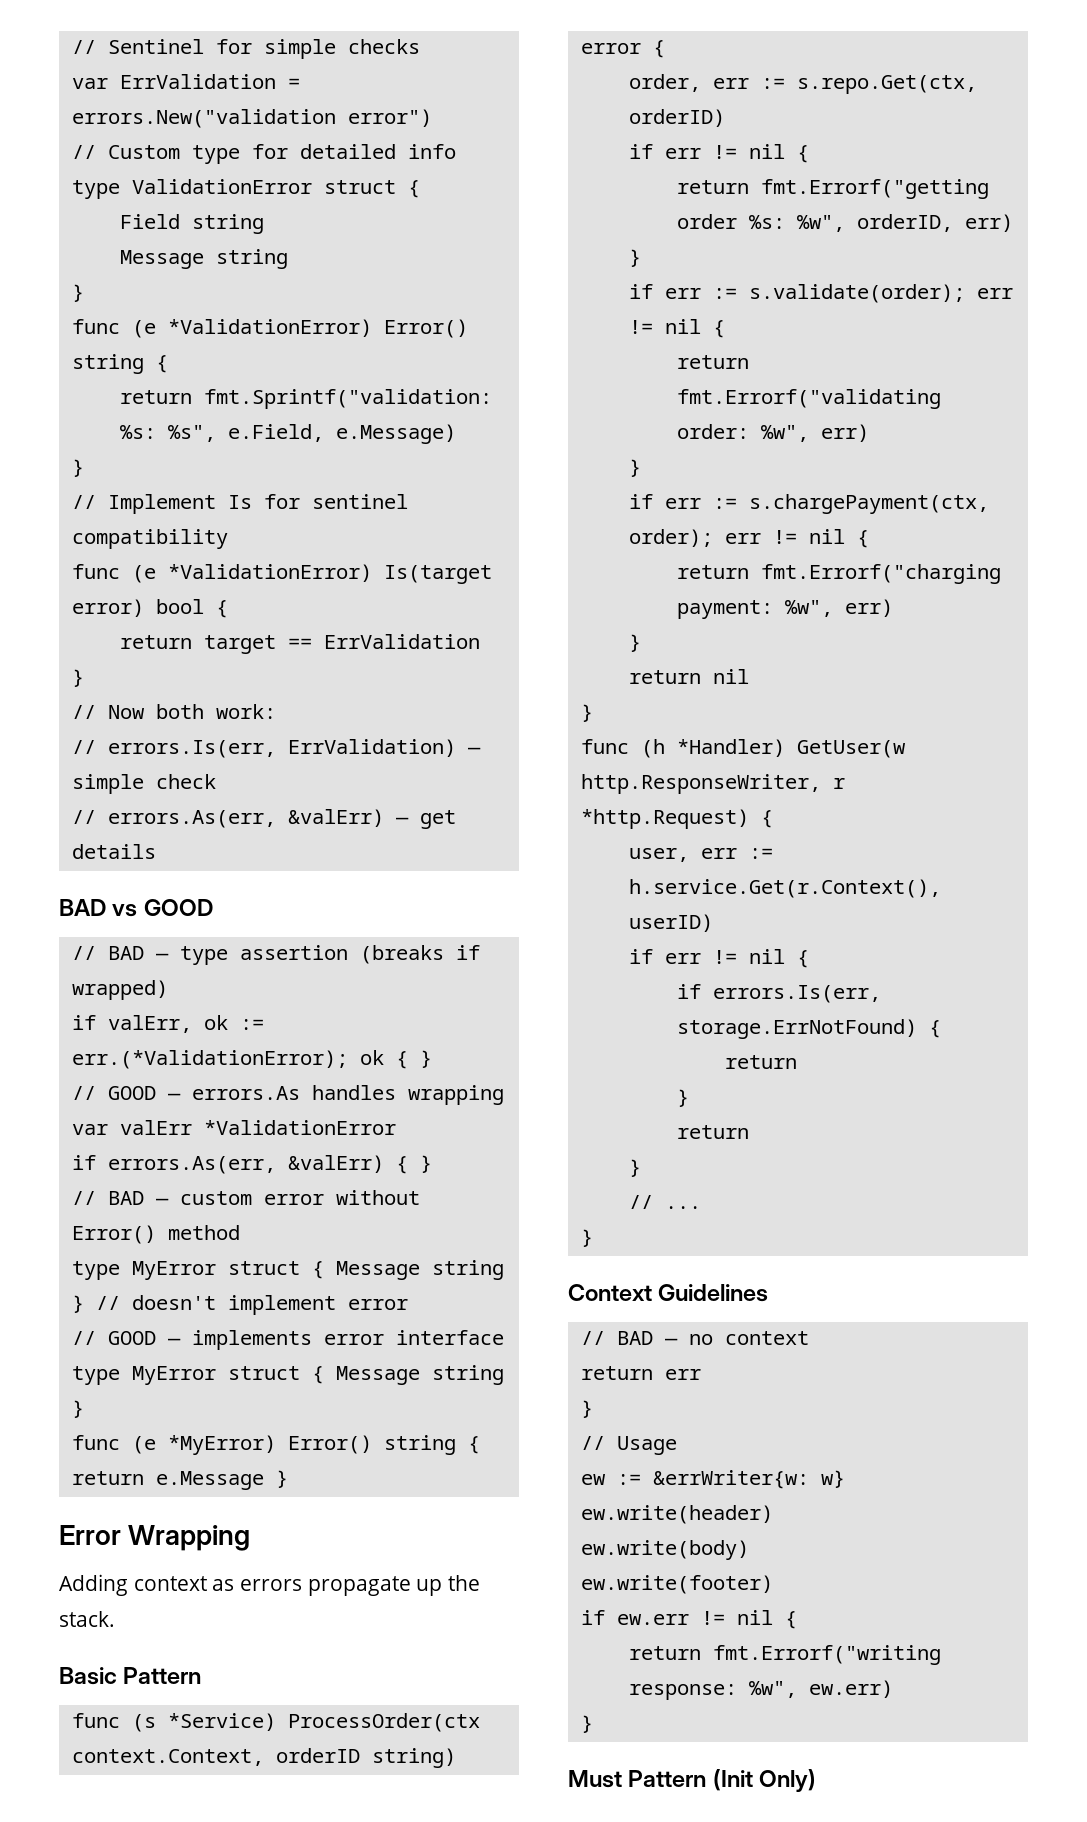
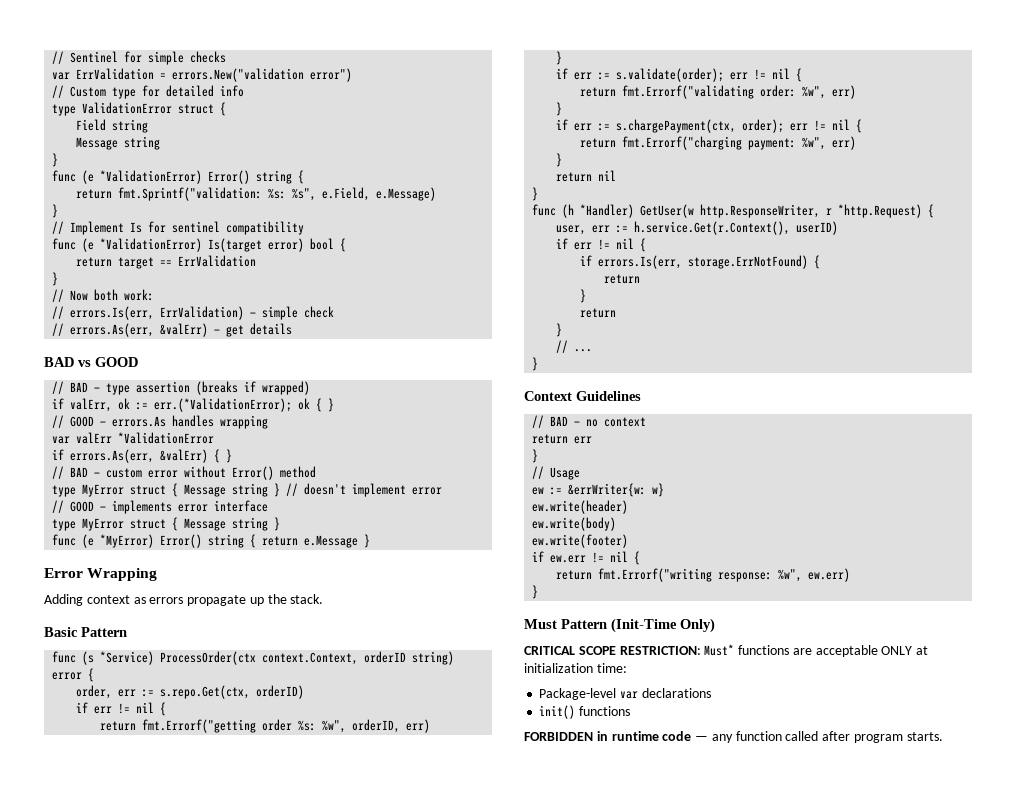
[712,1769,753,1791] (Init -> [611,618,677,633] (Init-Time
(817, 1780) none -> [524,644,929,657] [524,663,627,673] [539,688,711,700] [539,705,631,719] [524,731,943,743] // CRITICAL SCOPE RESTRICTION: Must* functions are acceptable ONLY at initialization time: // Package-level var declarations // init() functions // FORBIDDEN in runtime code — any function called after program starts.

